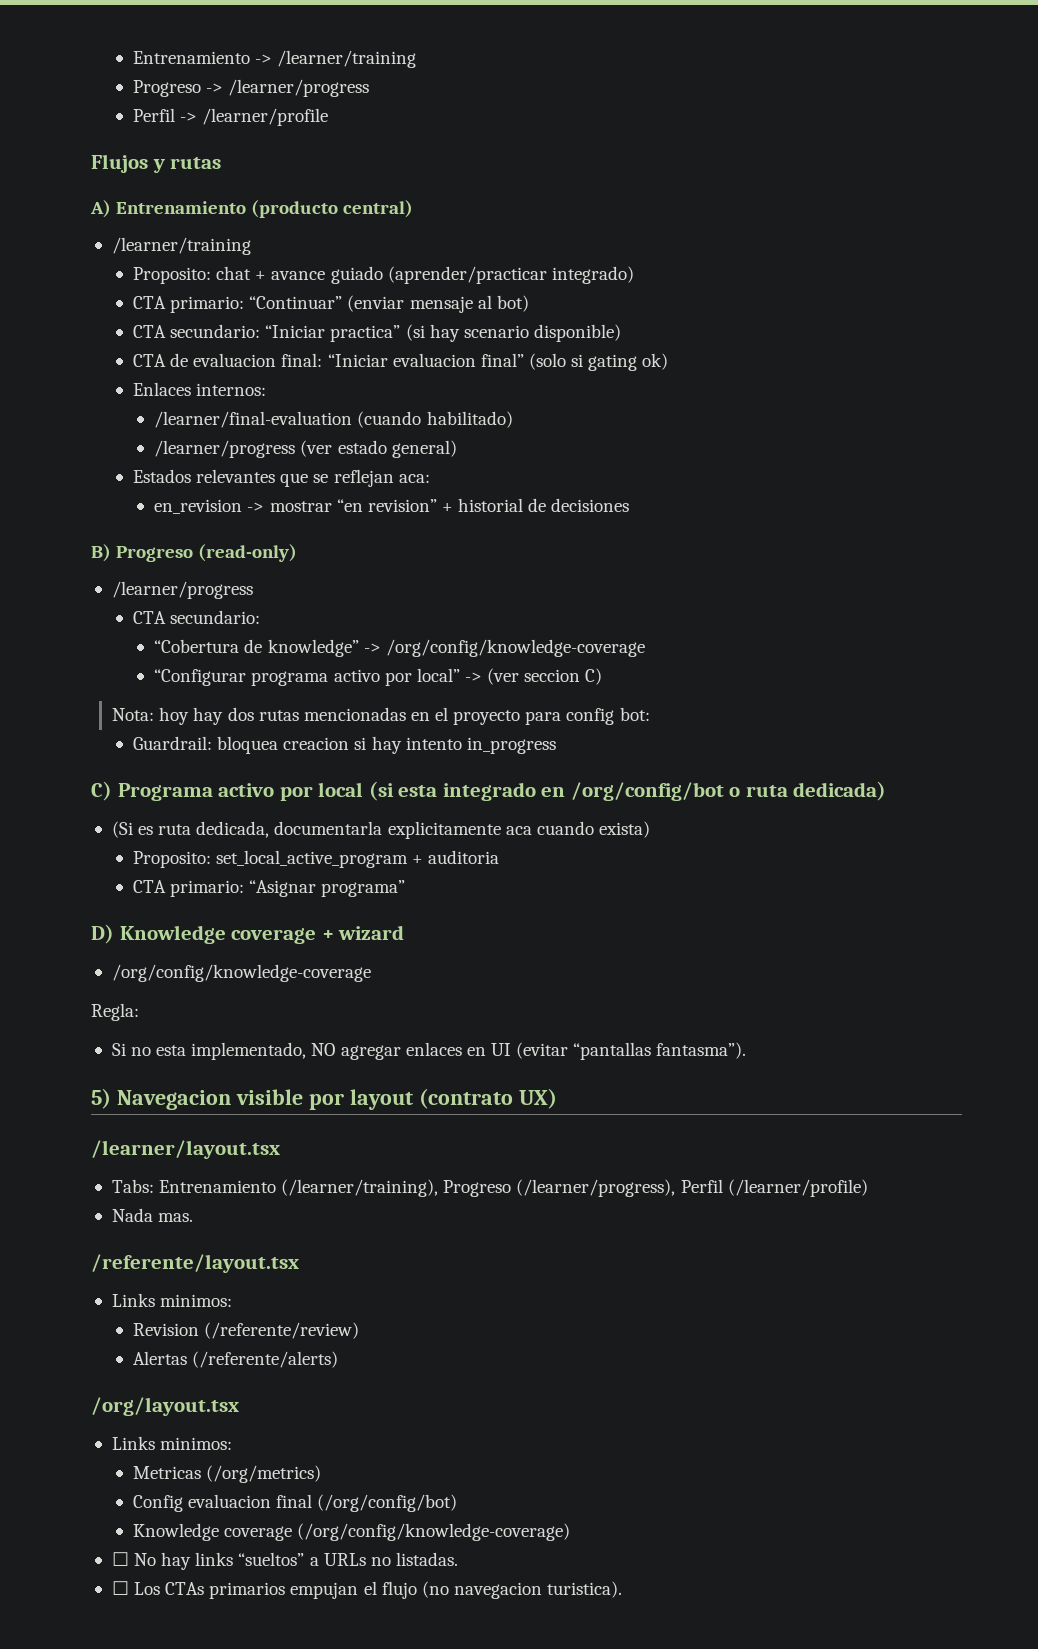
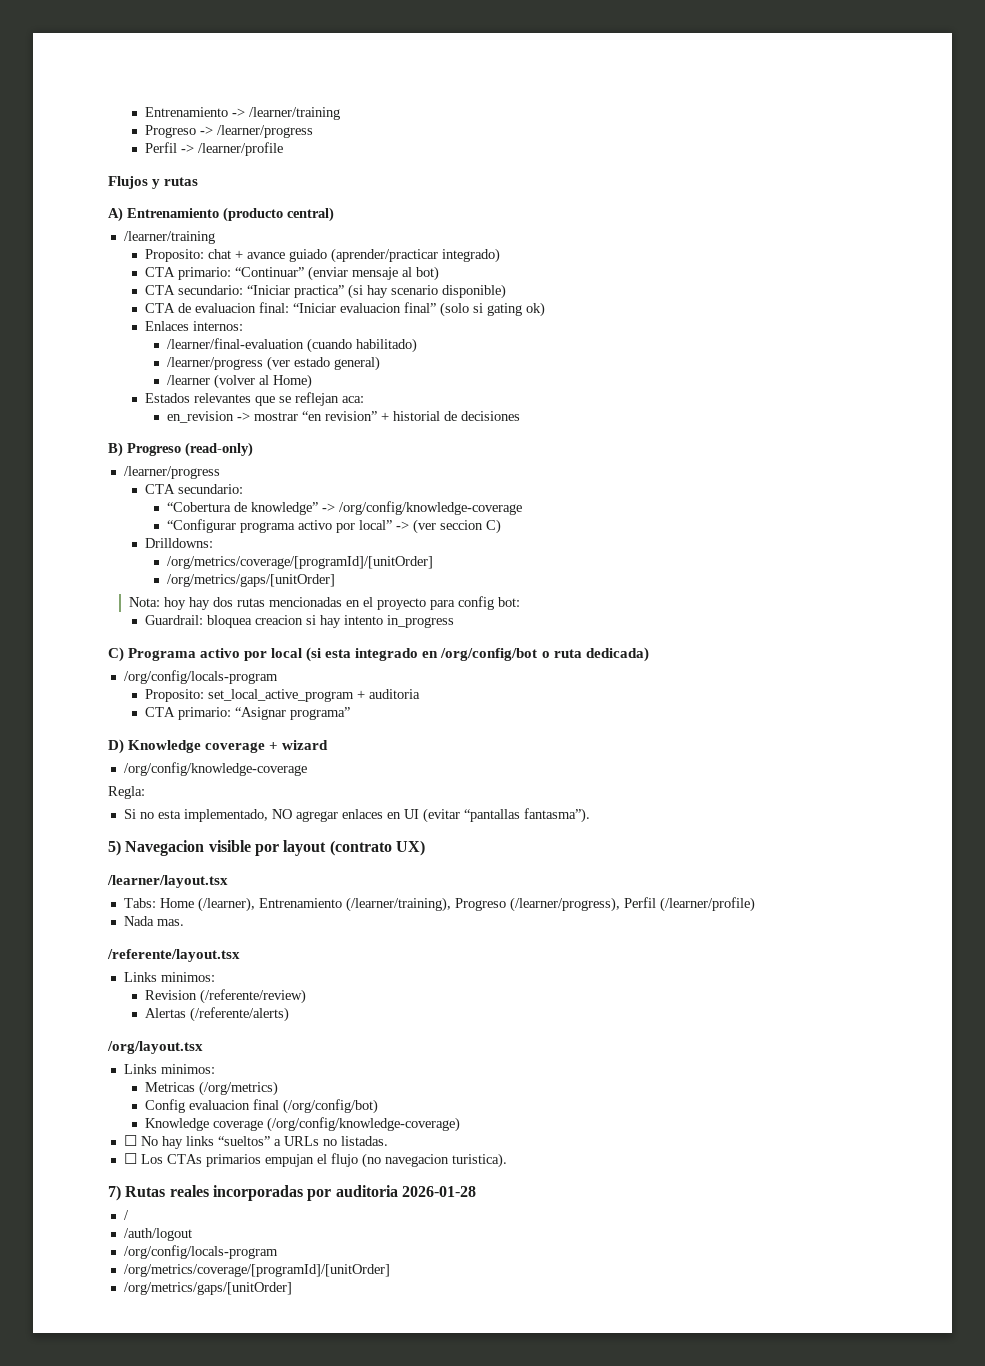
(457, 449) none -> [166,374,312,389] // /learner (volver al Home)
(603, 676) none -> [145,538,214,548] [166,556,433,569] [166,574,335,587] // Drilldowns: // /org/metrics/coverage/[programId]/[unitOrder] // /org/metrics/gaps/[unitOrder]
[111,821,650,839] (Si es ruta dedicada, documentarla explicitamente aca cuando exista) -> [123,670,278,684] /org/config/locals-program
(154, 1186) none -> [159,897,255,912] Home (/learner),
(623, 1589) none -> [108,1185,476,1201] [123,1210,129,1220] [123,1228,192,1241] [123,1245,278,1259] [123,1264,390,1277] [123,1282,292,1295] // 7) Rutas reales incorporadas por auditoria 2026-01-28 // / // /auth/logout // /org/config/locals-program // /org/metrics/coverage/[programId]/[unitOrder] // /org/metrics/gaps/[unitOrder]

